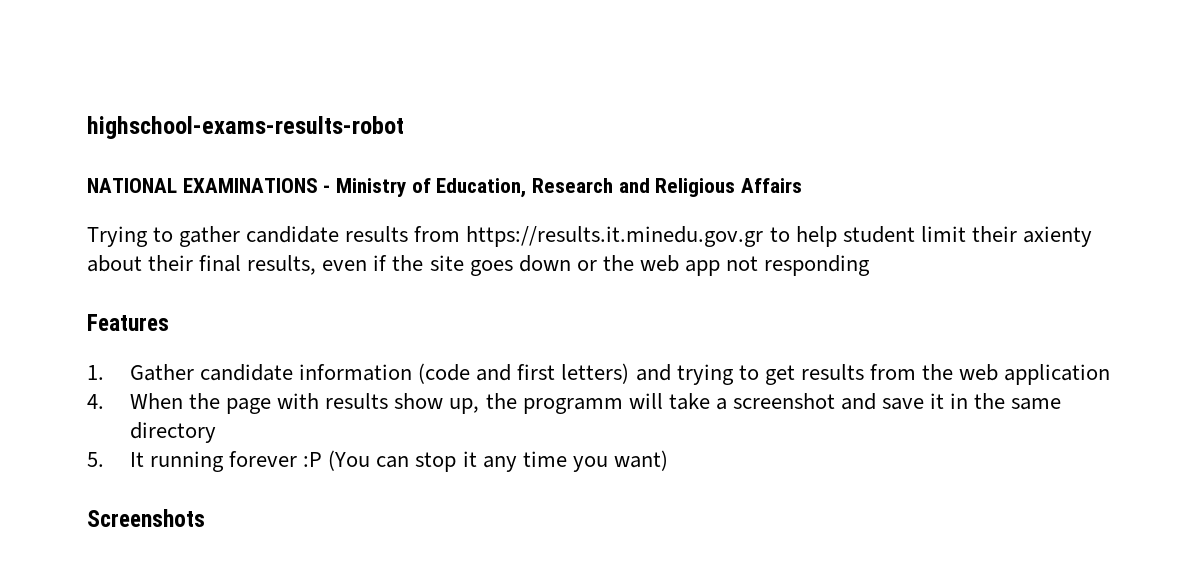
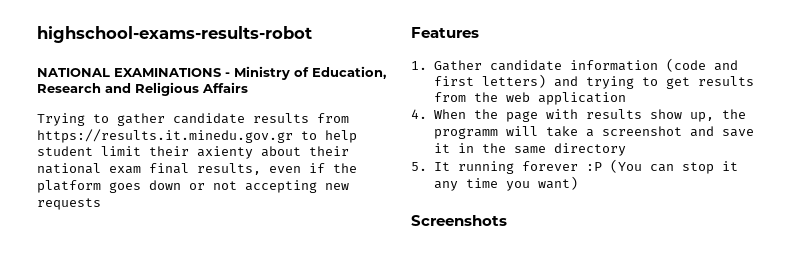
(194, 263) none -> [37,163,141,174] national exam
[429,255,464,271] site -> [37,180,101,193] platform
[602,255,871,276] the web app not responding -> [213,180,349,193] [37,198,101,210] not accepting new requests

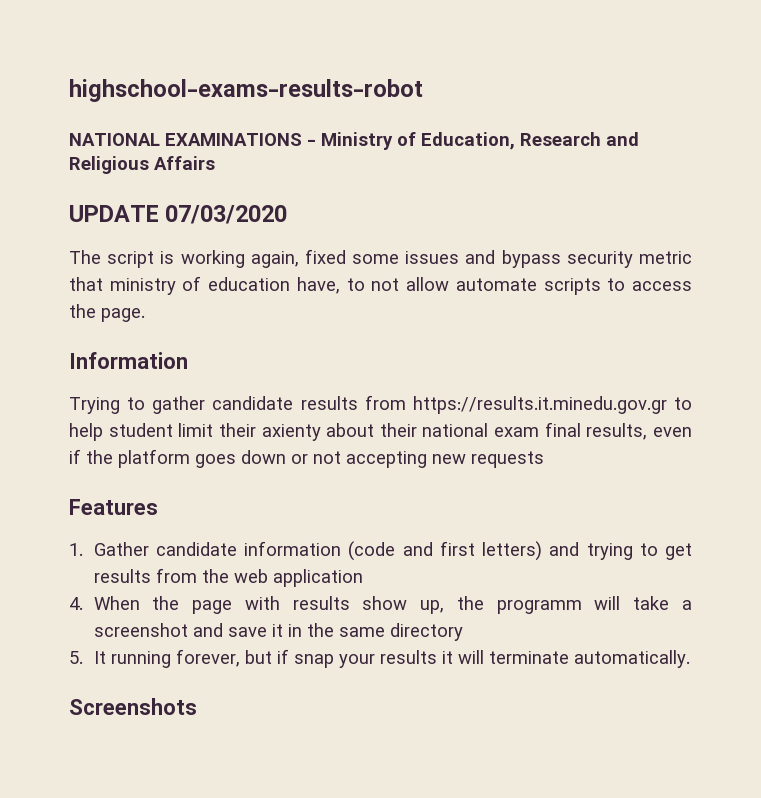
(248, 87) none -> [69,205,288,224] [69,249,692,268] [69,276,693,295] [69,304,145,322] [69,352,188,369] // UPDATE 07/03/2020 // The script is working again, fixed some issues and bypass security metric that ministry of education have, to not allow automate scripts to access the page. // Information
[521,159,738,174] [433,176,578,191] forever :P (You can stop it any time you want) -> [175,649,690,668] forever, but if snap your results it will terminate automatically.

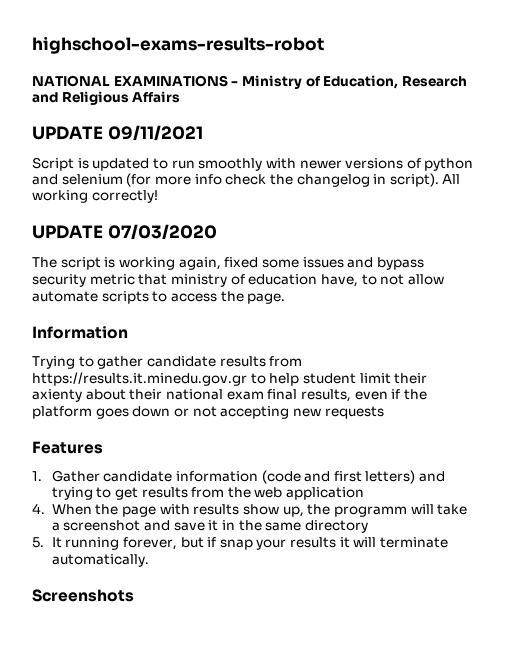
(215, 163) none -> [32,125,203,141] [32,157,474,171] [32,173,461,187] [32,190,158,203] // UPDATE 09/11/2021 // Script is updated to run smoothly with newer versions of python and selenium (for more info check the changelog in script). All working correctly!

